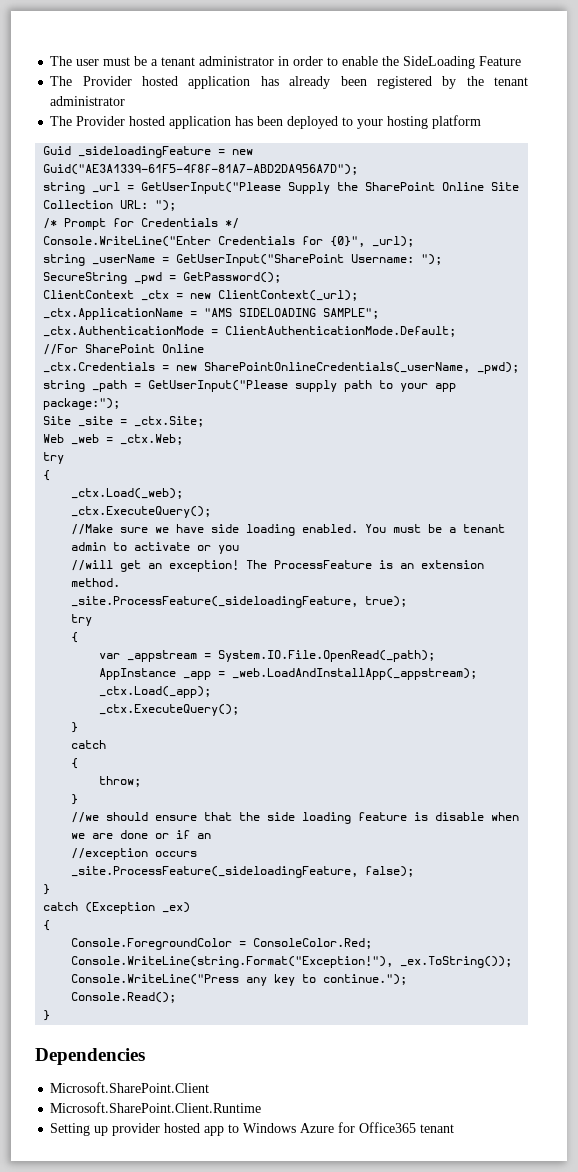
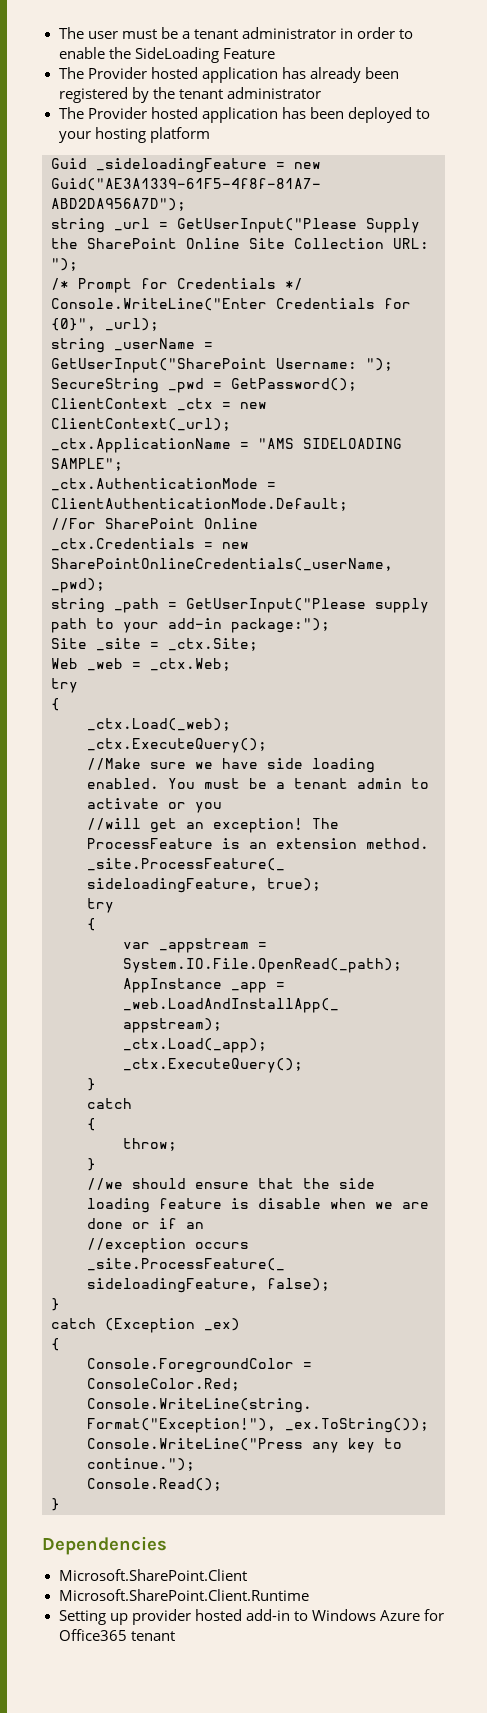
[435,383,457,392] app -> [168,618,222,629] add-in
[204,1126,225,1136] app -> [245,1609,290,1621] add-in

